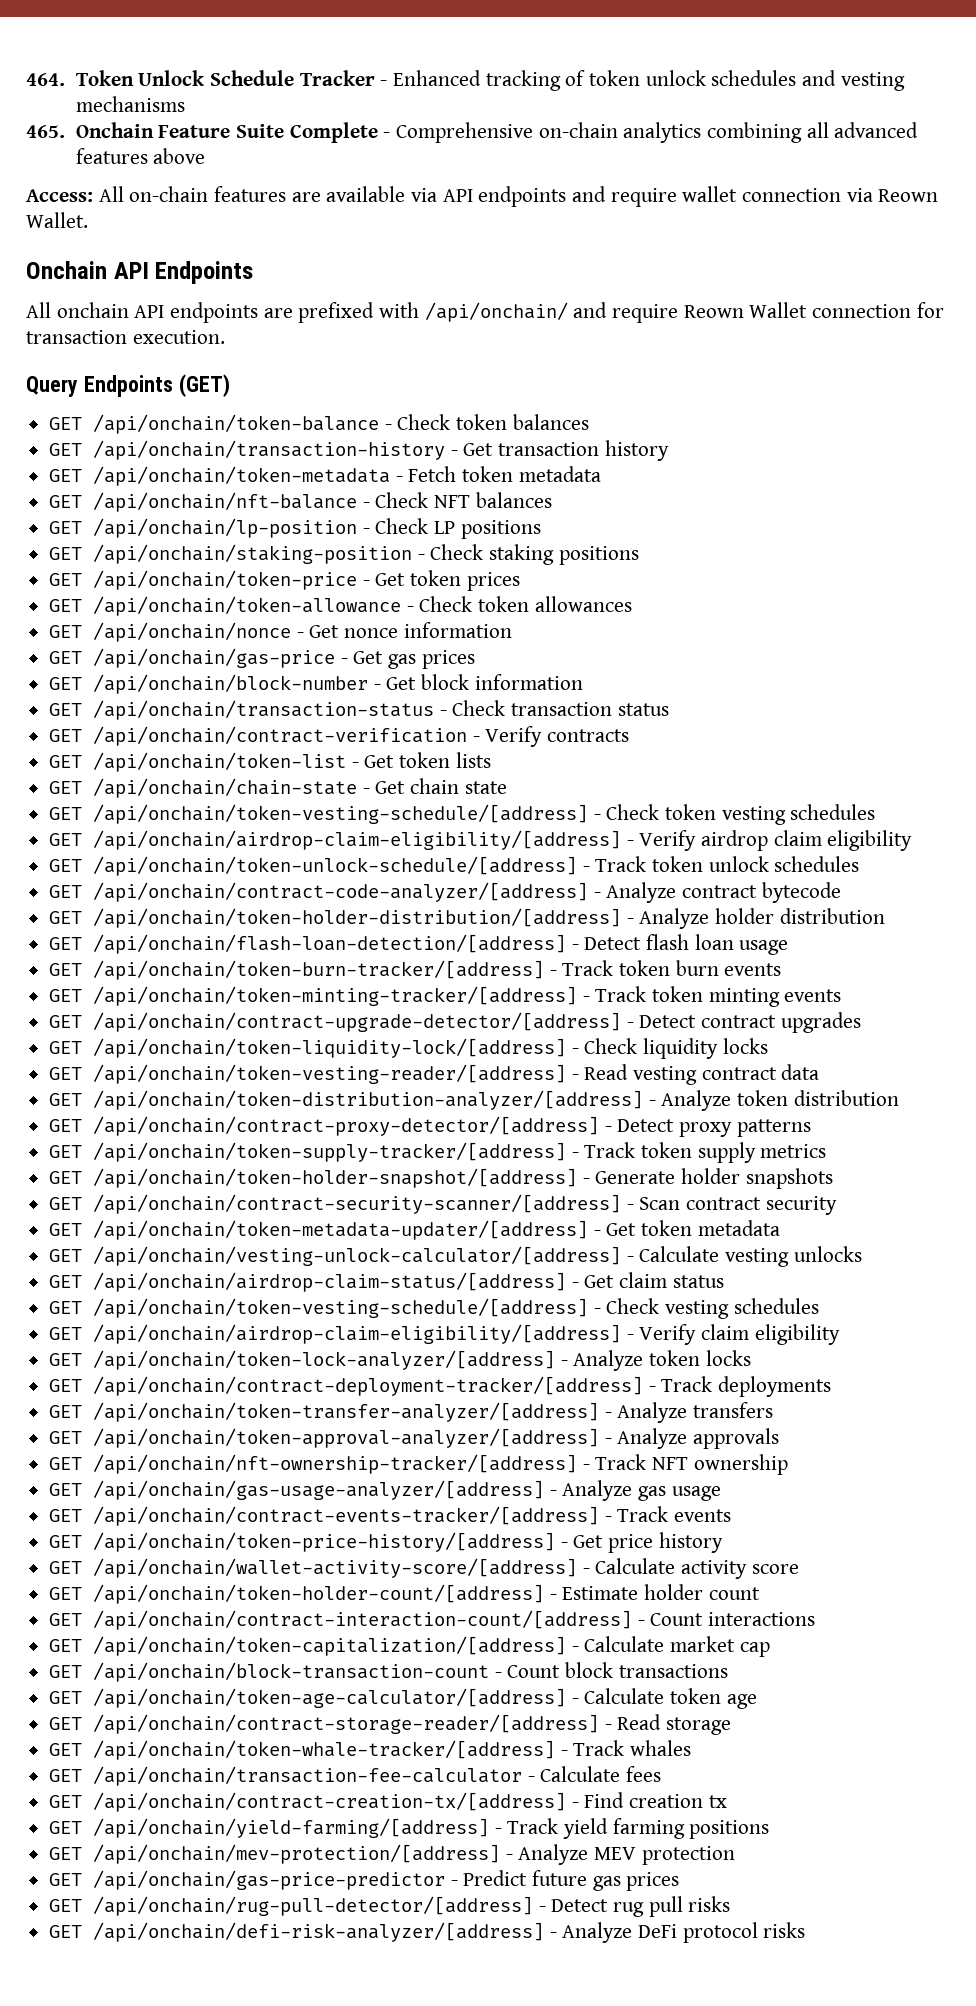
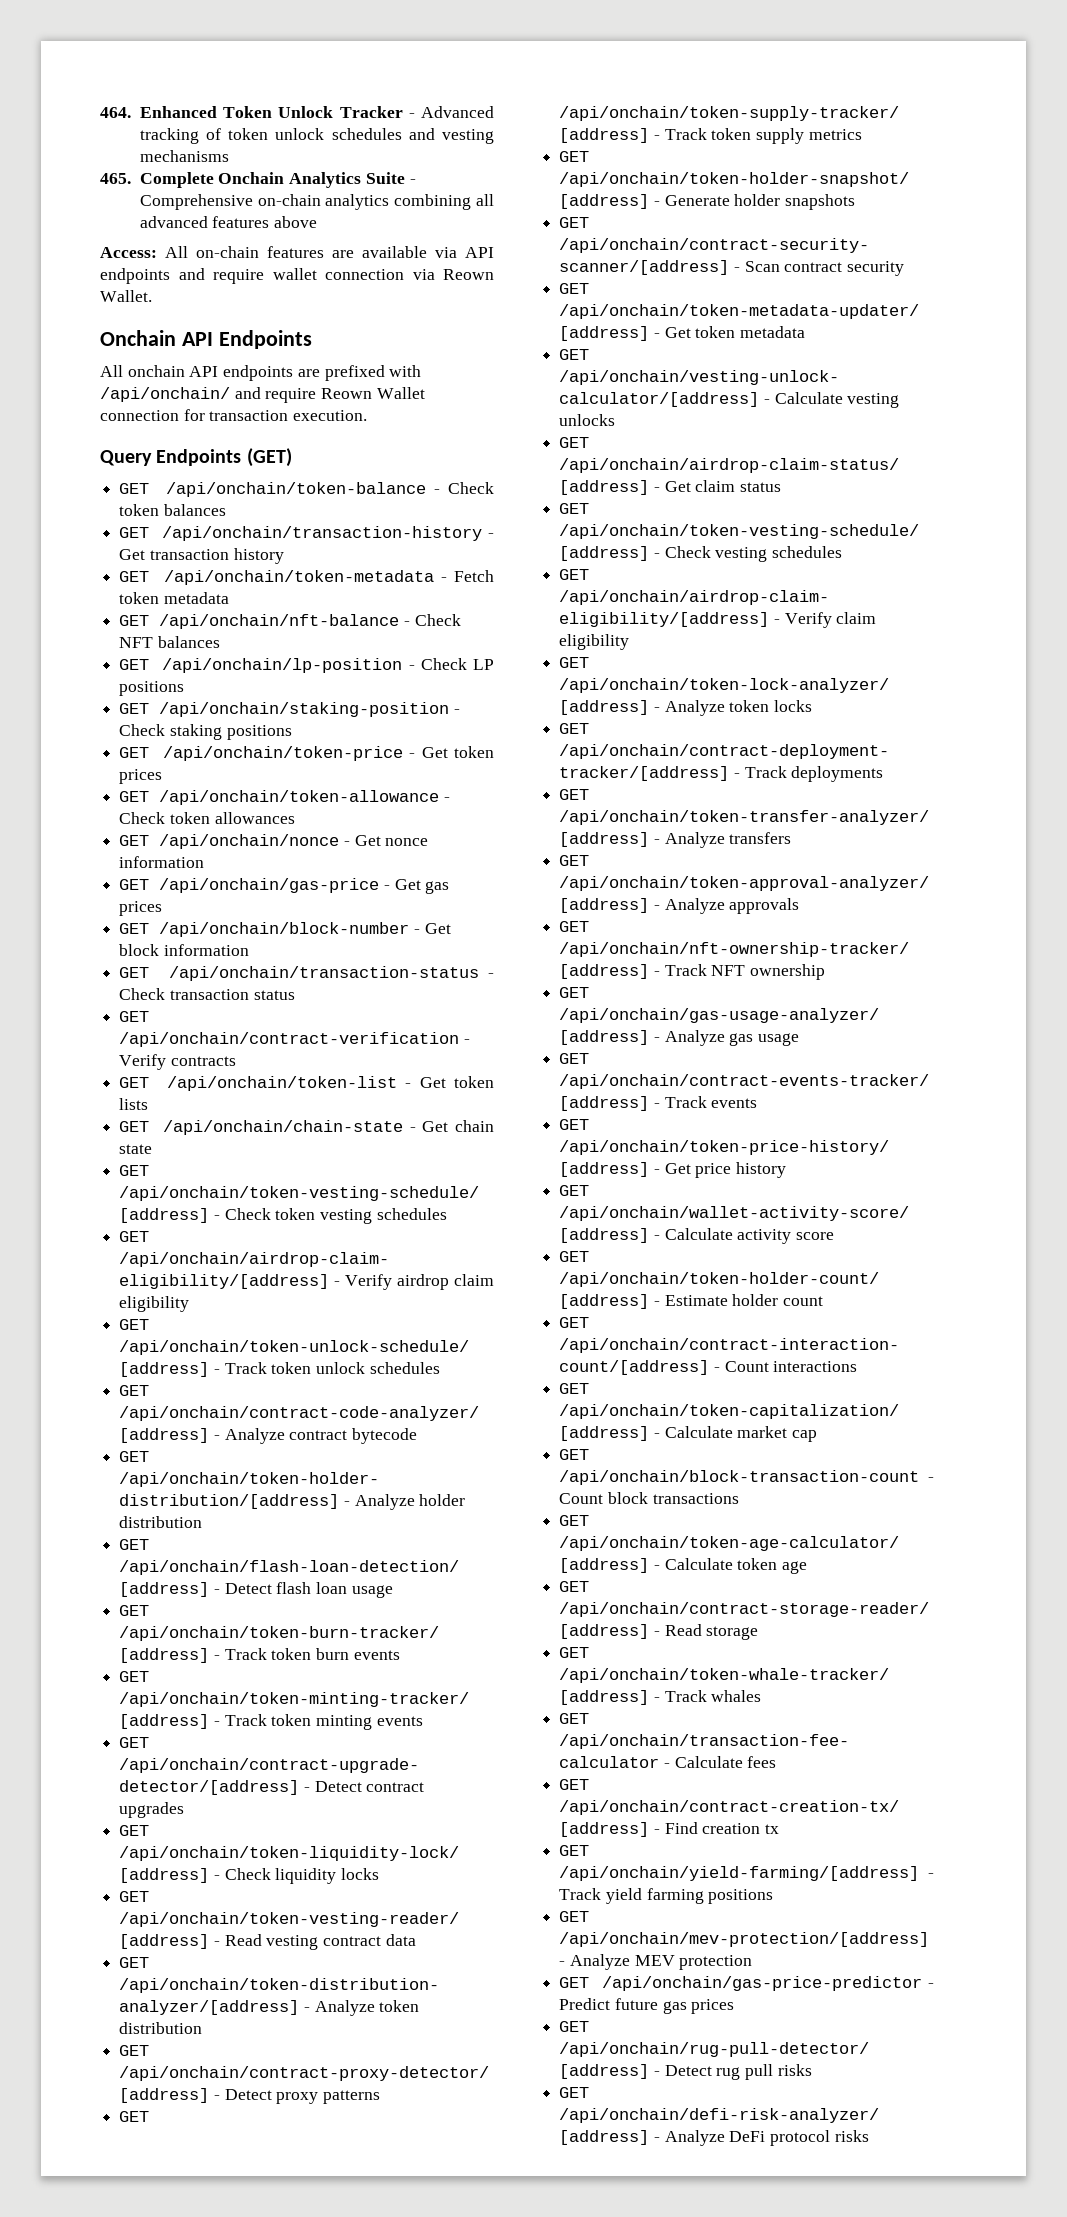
(65, 79) none -> [139,106,217,118] Enhanced
[209,70,294,86] Schedule -> (334, 112) none
[392,70,481,86] Enhanced -> [421,106,494,118] Advanced
[75,122,378,143] Onchain Feature Suite Complete -> [139,172,405,188] Complete Onchain Analytics Suite

